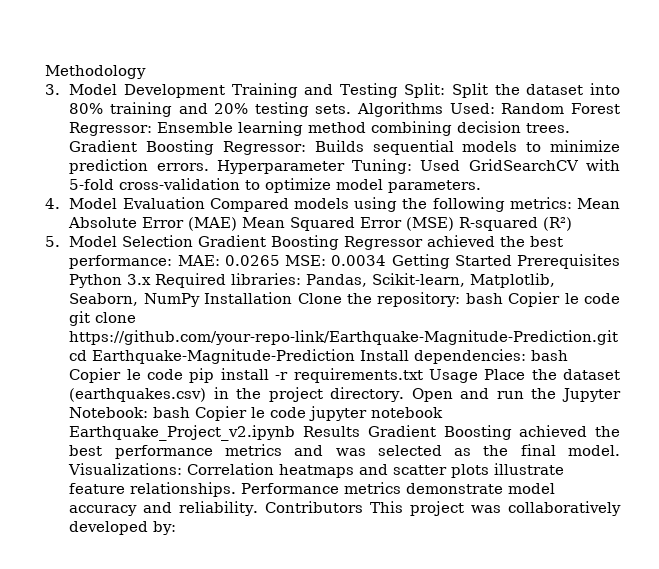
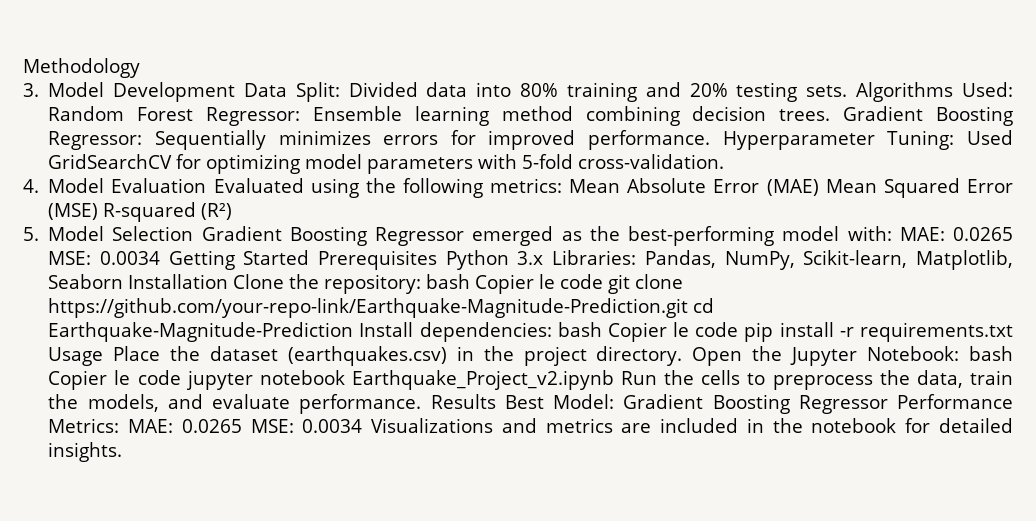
[231,83,584,98] Training and Testing Split: Split the dataset -> [243,82,468,102] Data Split: Divided data
[314,140,620,155] [69,159,621,174] [69,178,482,193] Builds sequential models to minimize prediction errors. Hyperparameter Tuning: Used GridSearchCV with 5-fold cross-validation to optimize model parameters. -> [154,130,1013,150] [48,154,725,174] Sequentially minimizes errors for improved performance. Hyperparameter Tuning: Used GridSearchCV for optimizing model parameters with 5-fold cross-validation.
[209,198,349,212] Compared models -> [213,178,304,193] Evaluated
[427,235,564,247] [69,255,173,269] achieved the best performance: -> [472,226,892,246] emerged as the best-performing model with:
[155,273,556,288] [69,293,200,307] Required libraries: Pandas, Scikit-learn, Matplotlib, Seaborn, NumPy -> [552,250,1013,270] [48,274,124,289] Libraries: Pandas, NumPy, Scikit-learn, Matplotlib, Seaborn
[460,388,524,399] and run -> (743, 356) none
[303,425,620,440] [69,444,620,459] [68,463,565,478] [69,482,556,497] [69,501,621,516] [69,521,177,535] Results Gradient Boosting achieved the best performance metrics and was selected as the final model. Visualizations: Correlation heatmaps and scatter plots illustrate feature relationships. Performance metrics demonstrate model accuracy and reliability. Contributors This project was collaboratively developed by: -> [621,370,1013,390] [48,394,1013,414] [48,418,1013,433] [48,442,123,462] Run the cells to preprocess the data, train the models, and evaluate performance. Results Best Model: Gradient Boosting Regressor Performance Metrics: MAE: 0.0265 MSE: 0.0034 Visualizations and metrics are included in the notebook for detailed insights.

